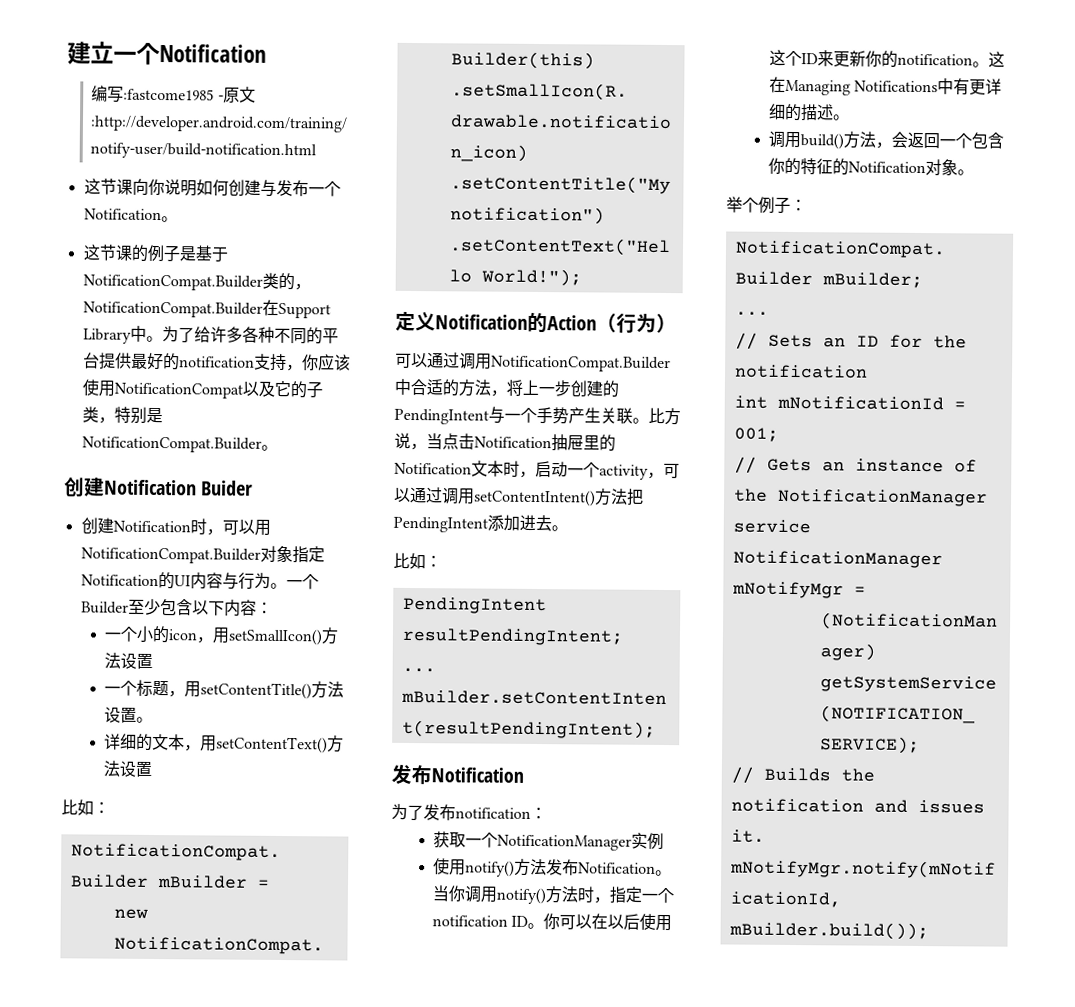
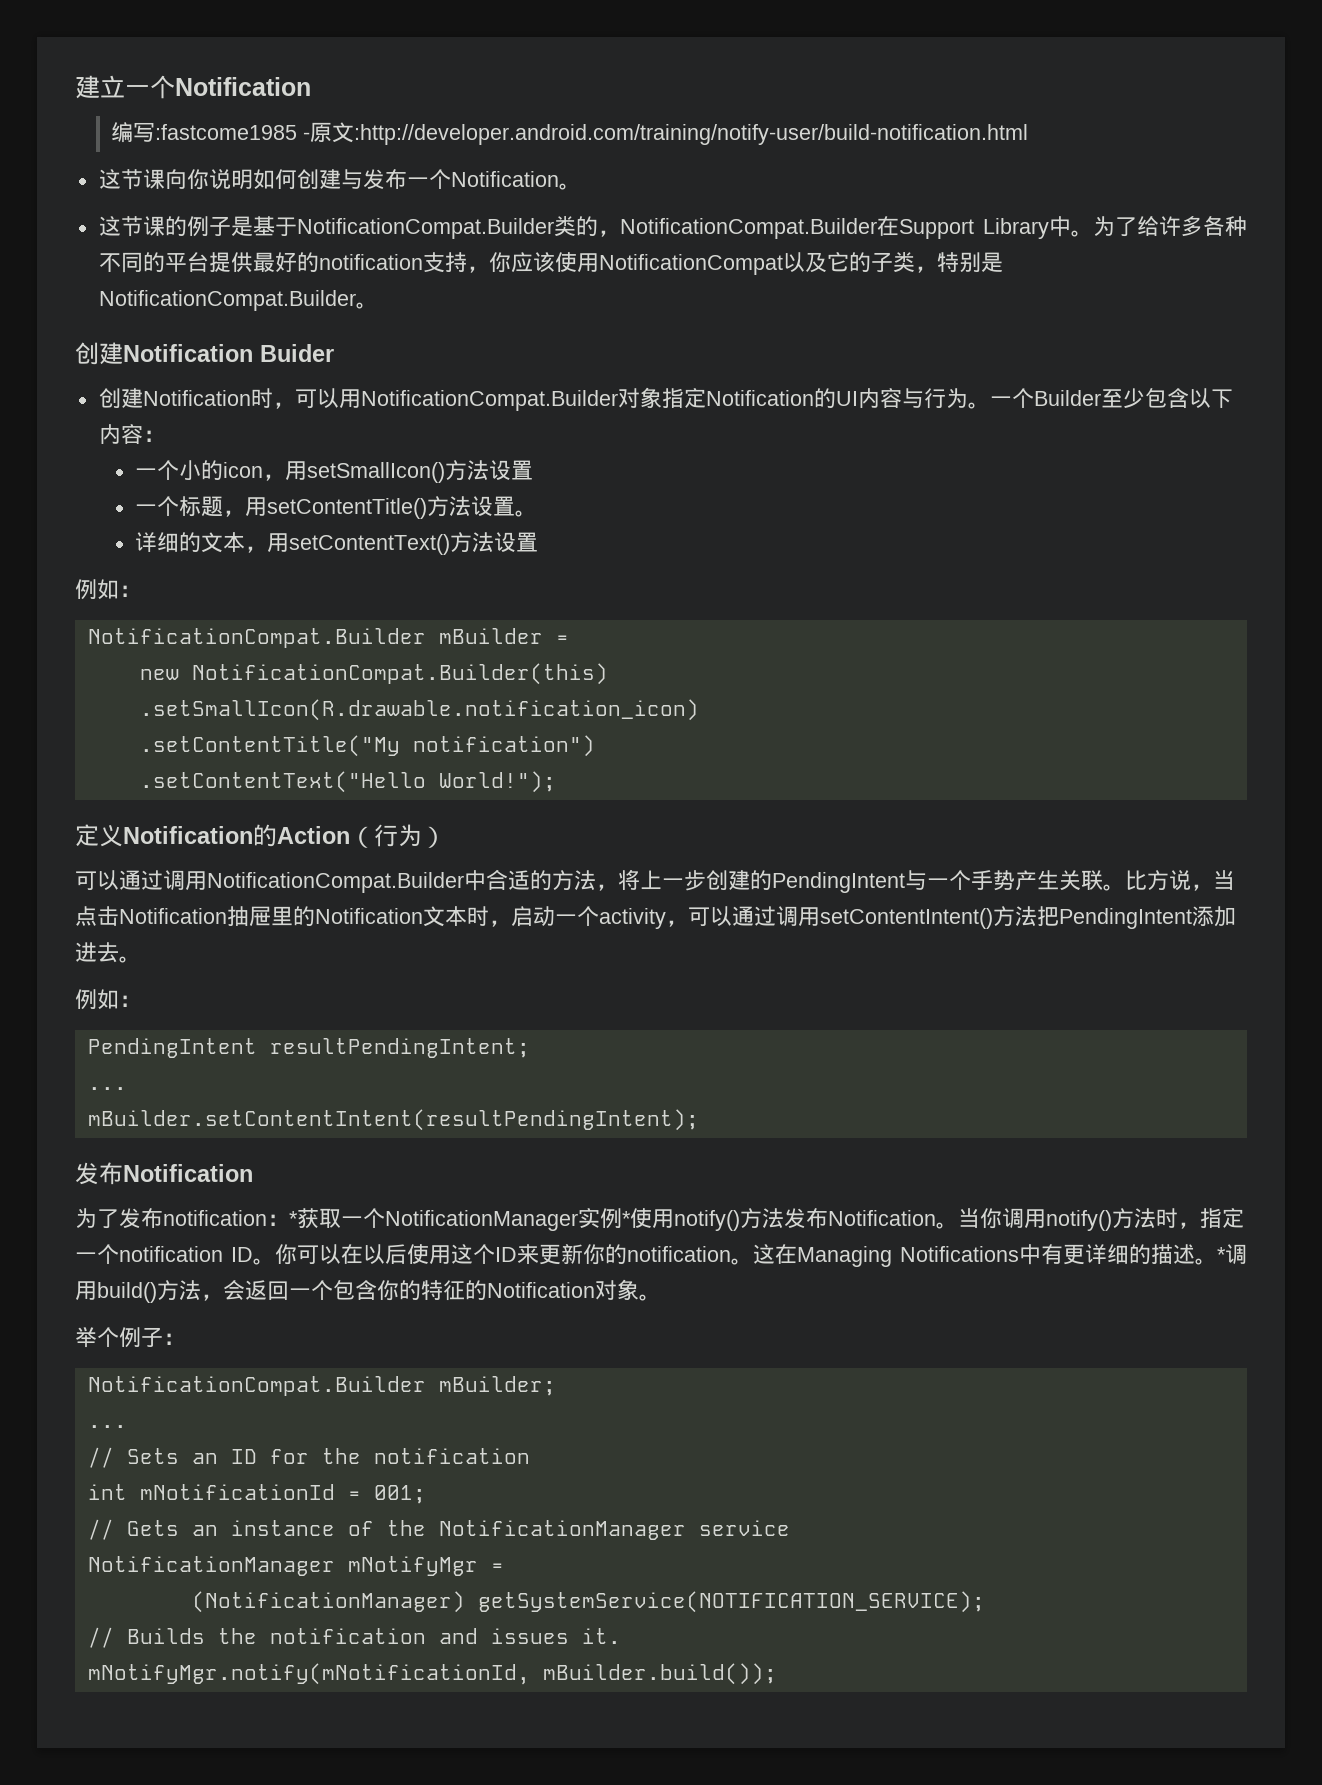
[61,799,78,816] 比 -> [75,579,97,600] 例
[393,552,410,569] 比 -> [75,989,97,1010] 例
(547, 813) // -> [289,1211,298,1226] *
(664, 841) // -> [622,1211,631,1226] *
(850, 117) // -> [1217,1247,1226,1262] *

